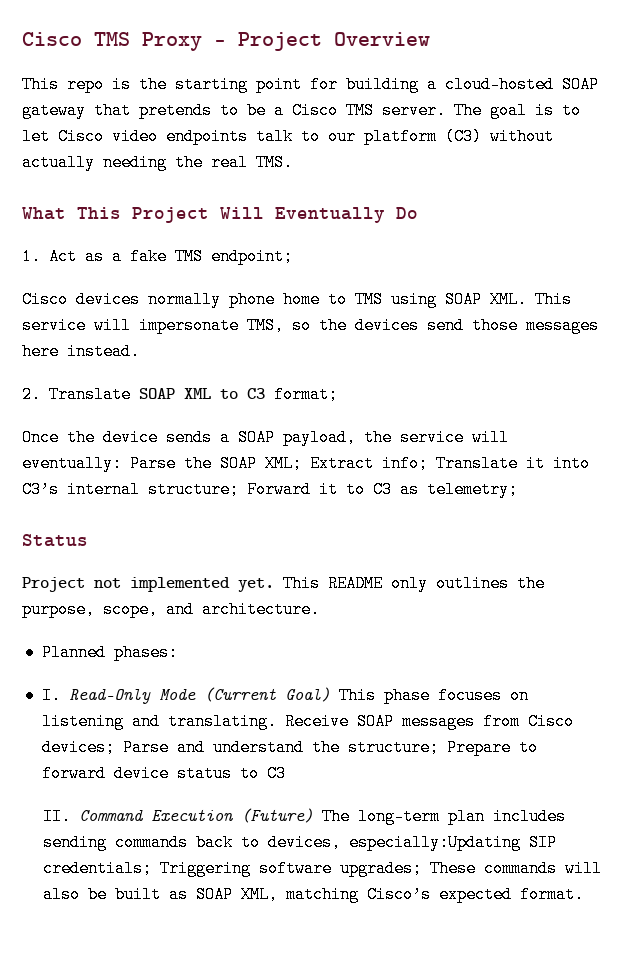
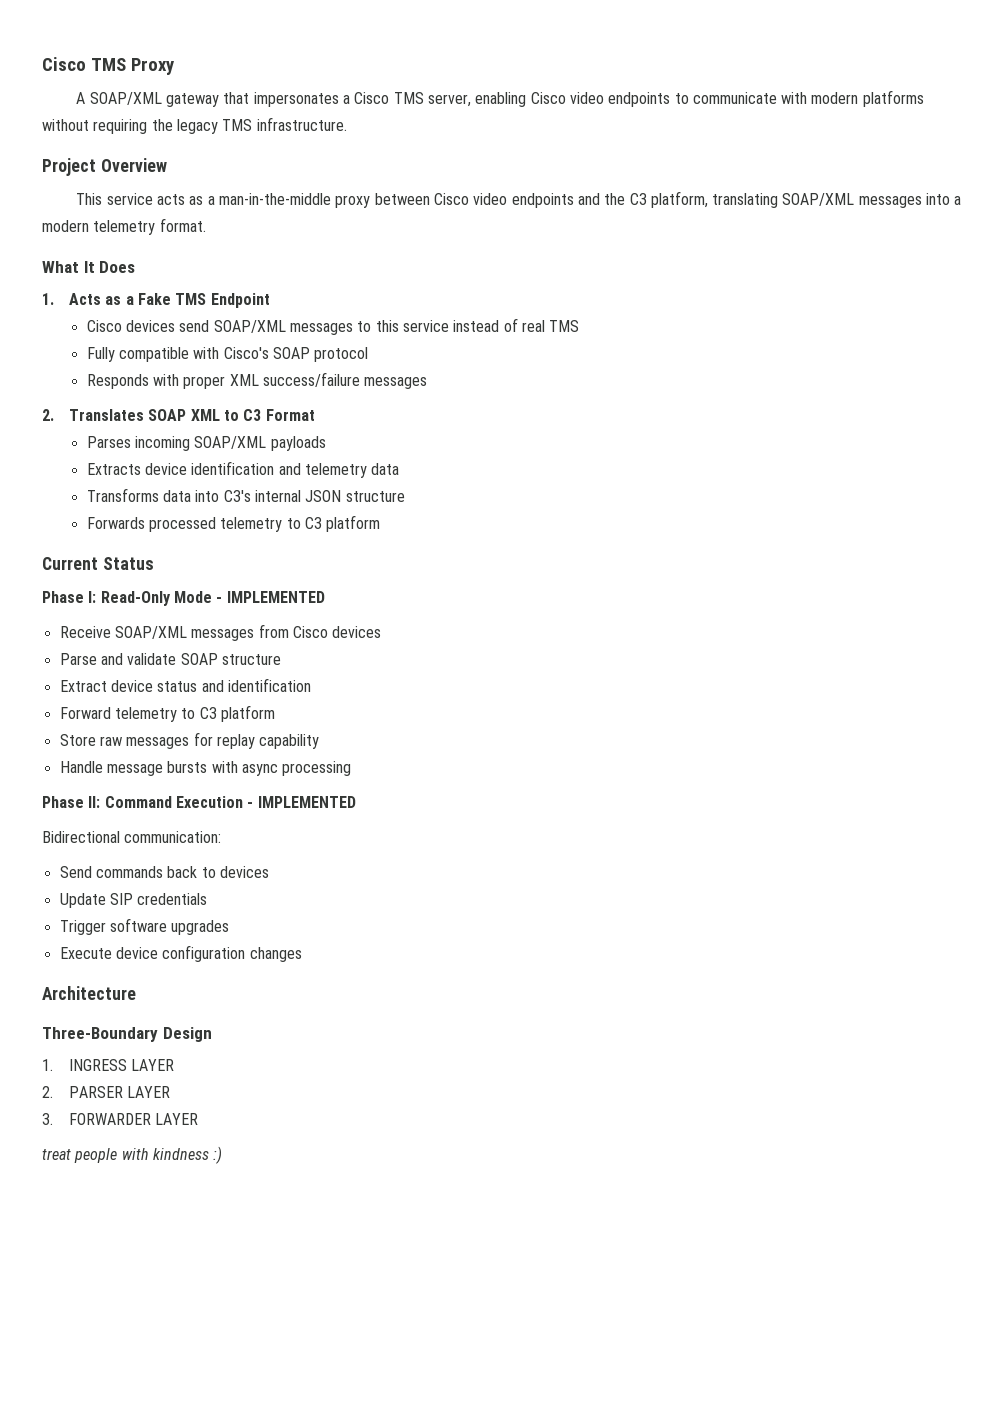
[214,32,430,51] [22,76,599,93] [22,102,581,119] [22,128,554,145] [22,154,293,171] [22,207,418,223] [22,248,293,265] [22,291,572,308] [22,317,599,334] [22,343,140,360] [22,386,131,403] – Project Overview // This repo is the starting point for building a cloud-hosted SOAP gateway that pretends to be a Cisco TMS server. The goal is to let Cisco video endpoints talk to our platform (C3) without actually needing the real TMS. // What This Project Will Eventually Do // 1. Act as a fake TMS endpoint; // Cisco devices normally phone home to TMS using SOAP XML. This service will impersonate TMS, so the devices send those messages here instead. // 2. Translate -> [76,90,924,107] [42,117,347,134] [42,158,167,176] [76,191,962,208] [42,218,206,235] [42,261,136,273] [42,293,270,308] [86,318,580,335] [86,347,369,362] [86,372,428,389] [42,409,145,421] // A SOAP/XML gateway that impersonates a Cisco TMS server, enabling Cisco video endpoints to communicate with modern platforms without requiring the legacy TMS infrastructure. // Project Overview // This service acts as a man-in-the-middle proxy between Cisco video endpoints and the C3 platform, translating SOAP/XML messages into a modern telemetry format. // What It Does // 1. Acts as a Fake TMS Endpoint // Cisco devices send SOAP/XML messages to this service instead of real TMS // Fully compatible with Cisco's SOAP protocol // Responds with proper XML success/failure messages // 2. Translates
[274,386,338,403] [22,429,509,446] [22,455,590,472] [22,481,518,498] [22,534,88,547] [22,575,545,592] [22,601,320,618] [41,644,178,661] [41,687,529,704] [41,713,394,730] format; // Once the device sends a SOAP payload, the service will eventually: Parse the SOAP XML; Extract info; Translate it into C3’s internal structure; Forward it to C3 as telemetry; // Status // Project not implemented yet. This README only outlines the purpose, scope, and architecture. // Planned phases: // I. Read-Only Mode (Current Goal) This phase focuses on listening and translating. Receive SOAP -> [265,409,315,421] [86,436,326,451] [86,461,400,478] [86,488,405,502] [86,515,381,532] [42,557,154,570] [42,591,325,606] [59,626,187,639] Format // Parses incoming SOAP/XML payloads // Extracts device identification and telemetry data // Transforms data into C3's internal JSON structure // Forwards processed telemetry to C3 platform // Current Status // Phase I: Read-Only Mode - IMPLEMENTED // Receive SOAP/XML
[41,739,115,756] devices; -> [332,626,382,638] devices //
[212,739,538,756] [41,765,286,782] [42,808,566,825] [42,834,557,851] [42,860,602,877] [42,886,584,903] understand the structure; Prepare to forward device status to C3 // II. Command Execution (Future) The long-term plan includes sending commands back to devices, especially:Updating SIP credentials; Triggering software upgrades; These commands will also be built as SOAP XML, matching Cisco’s expected format. -> [127,653,281,665] [59,678,311,692] [59,705,275,722] [59,732,320,749] [59,761,352,776] [42,796,356,808] [42,831,222,843] [59,866,269,878] [59,893,208,908] [59,918,230,935] [59,945,302,962] [42,986,136,1000] [42,1027,212,1042] [42,1059,175,1071] [42,1086,171,1098] [42,1113,199,1125] [42,1146,223,1164] validate SOAP structure // Extract device status and identification // Forward telemetry to C3 platform // Store raw messages for replay capability // Handle message bursts with async processing // Phase II: Command Execution - IMPLEMENTED // Bidirectional communication: // Send commands back to devices // Update SIP credentials // Trigger software upgrades // Execute device configuration changes // Architecture // Three-Boundary Design // 1. INGRESS LAYER // 2. PARSER LAYER // 3. FORWARDER LAYER // treat people with kindness :)

